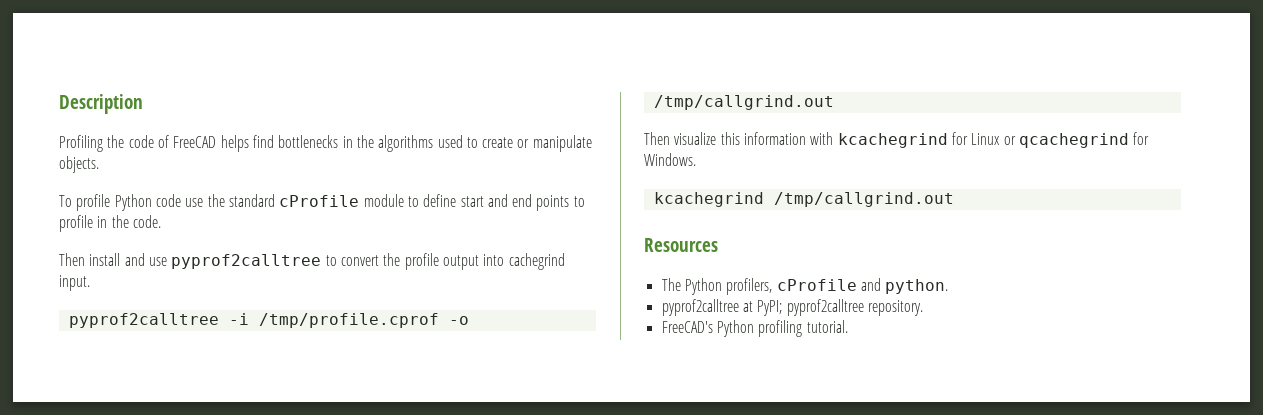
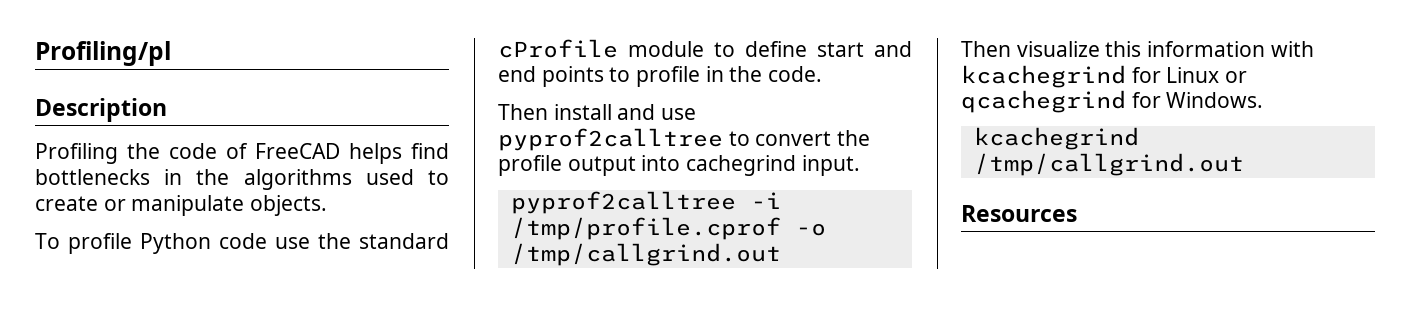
(59, 104) none -> [35,41,171,66] Profiling/pl //
[661,278,949,295] [661,299,923,316] [661,320,848,337] // The Python profilers, cProfile and python. // pyprof2calltree at PyPI; pyprof2calltree repository. // FreeCAD's Python profiling tutorial. -> (1077, 213) none

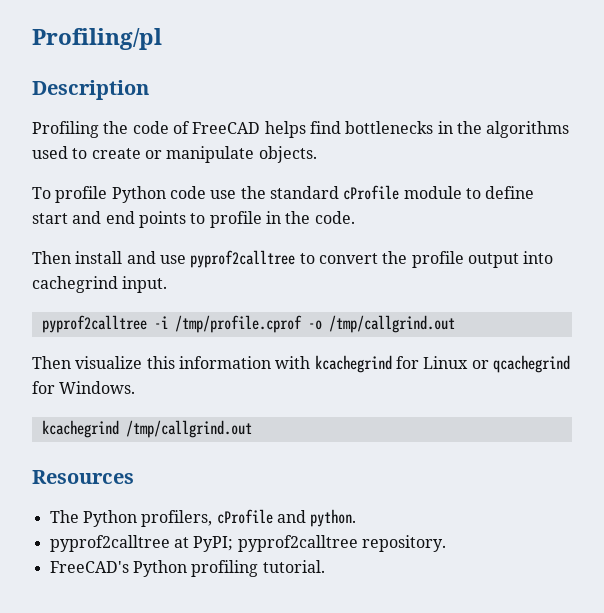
(1077, 213) none -> [49,509,357,527] [49,535,446,552] [49,560,325,577] // The Python profilers, cProfile and python. // pyprof2calltree at PyPI; pyprof2calltree repository. // FreeCAD's Python profiling tutorial.

